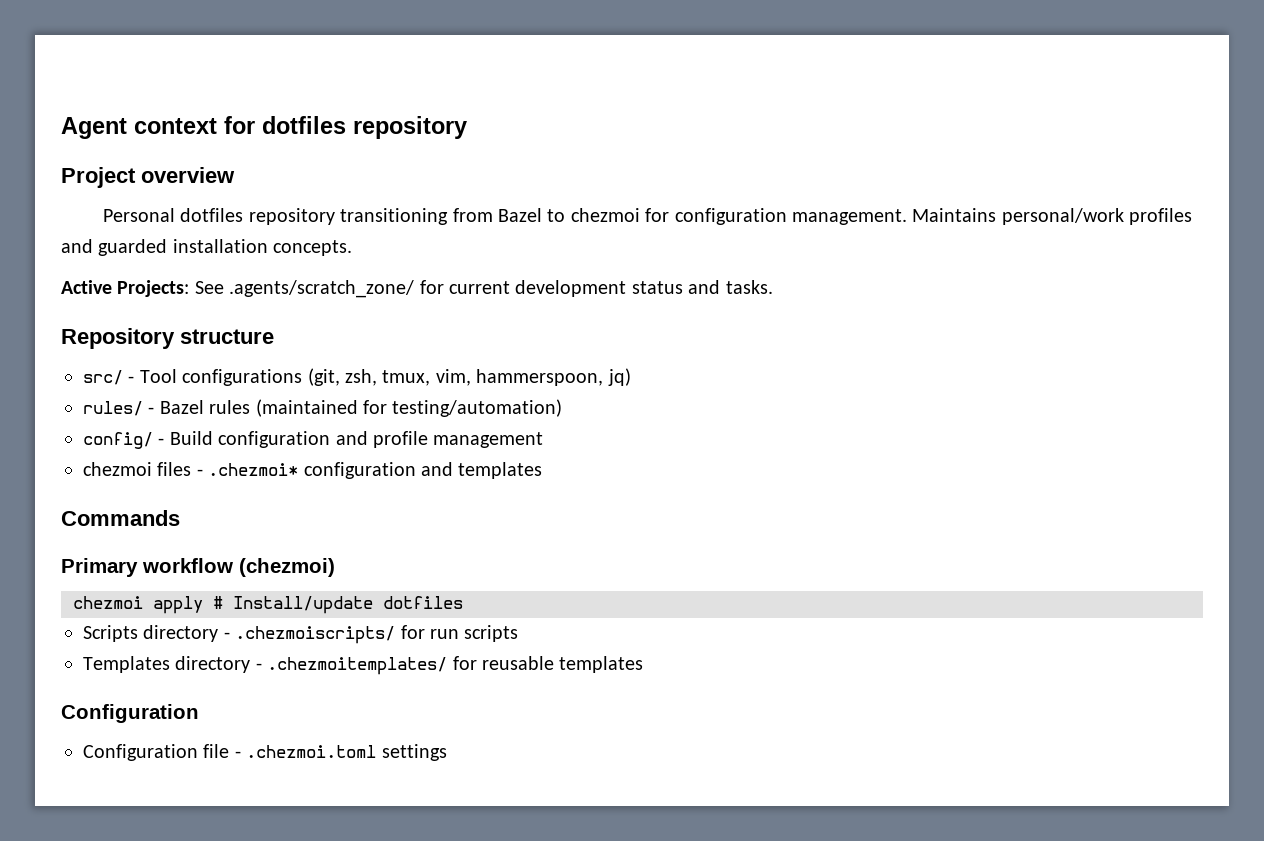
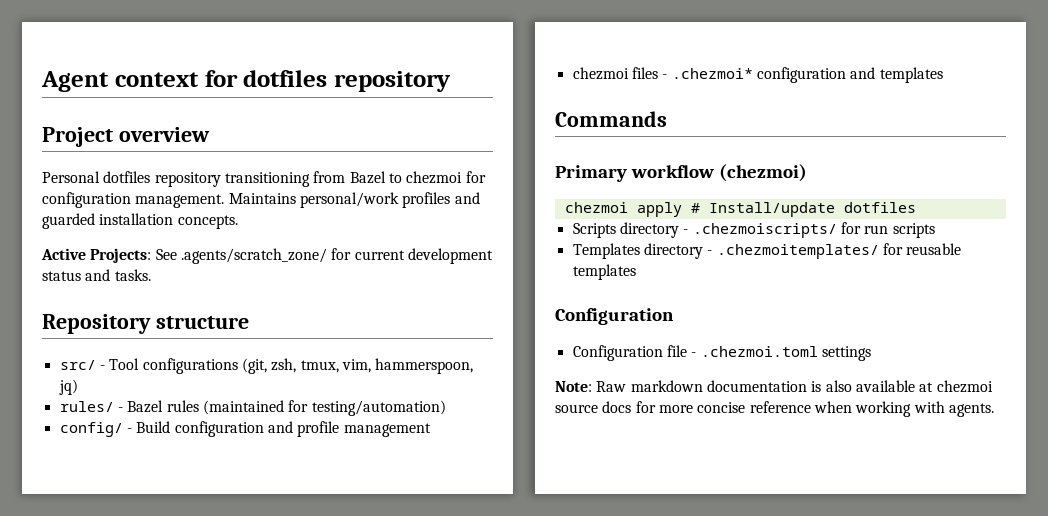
(447, 752) none -> [555,380,993,393] [555,401,994,417] // Note: Raw markdown documentation is also available at chezmoi source docs for more concise reference when working with agents.

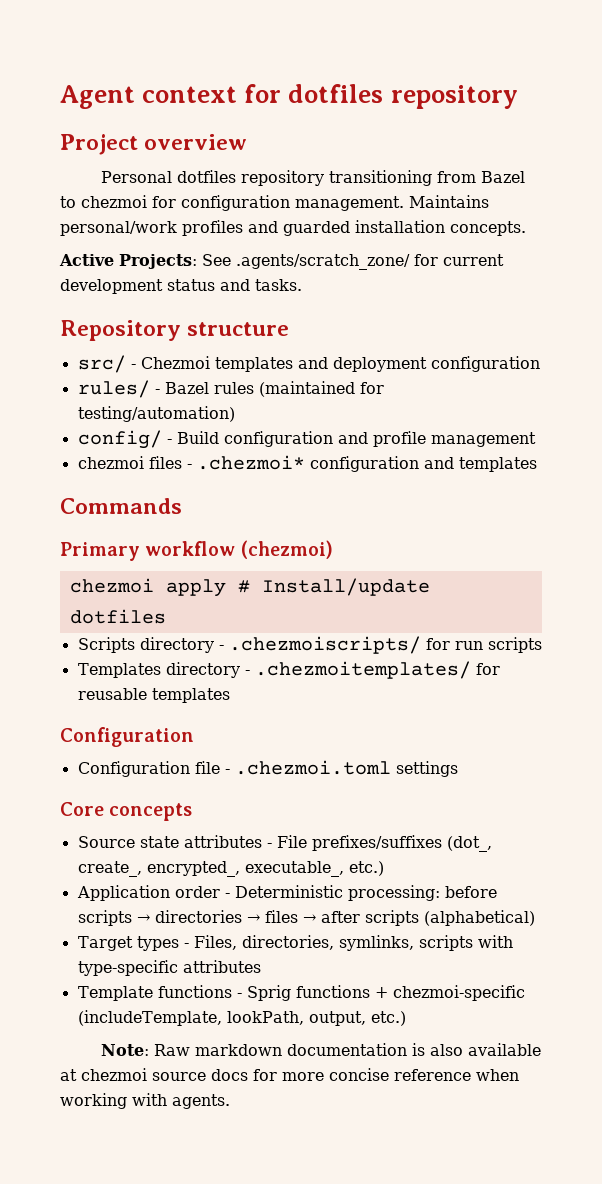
[109,358,474,374] [58,379,78,395] Tool configurations (git, zsh, tmux, vim, hammerspoon, jq) -> [140,356,540,372] Chezmoi templates and deployment configuration
(871, 353) none -> [60,802,193,821] [77,835,492,852] [77,861,384,877] [76,885,497,901] [77,910,535,926] [77,935,513,951] [77,960,261,976] [77,985,525,1001] [77,1010,406,1026] // Core concepts // Source state attributes - File prefixes/suffixes (dot_, create_, encrypted_, executable_, etc.) // Application order - Deterministic processing: before scripts → directories → files → after scripts (alphabetical) // Target types - Files, directories, symlinks, scripts with type-specific attributes // Template functions - Sprig functions + chezmoi-specific (includeTemplate, lookPath, output, etc.)

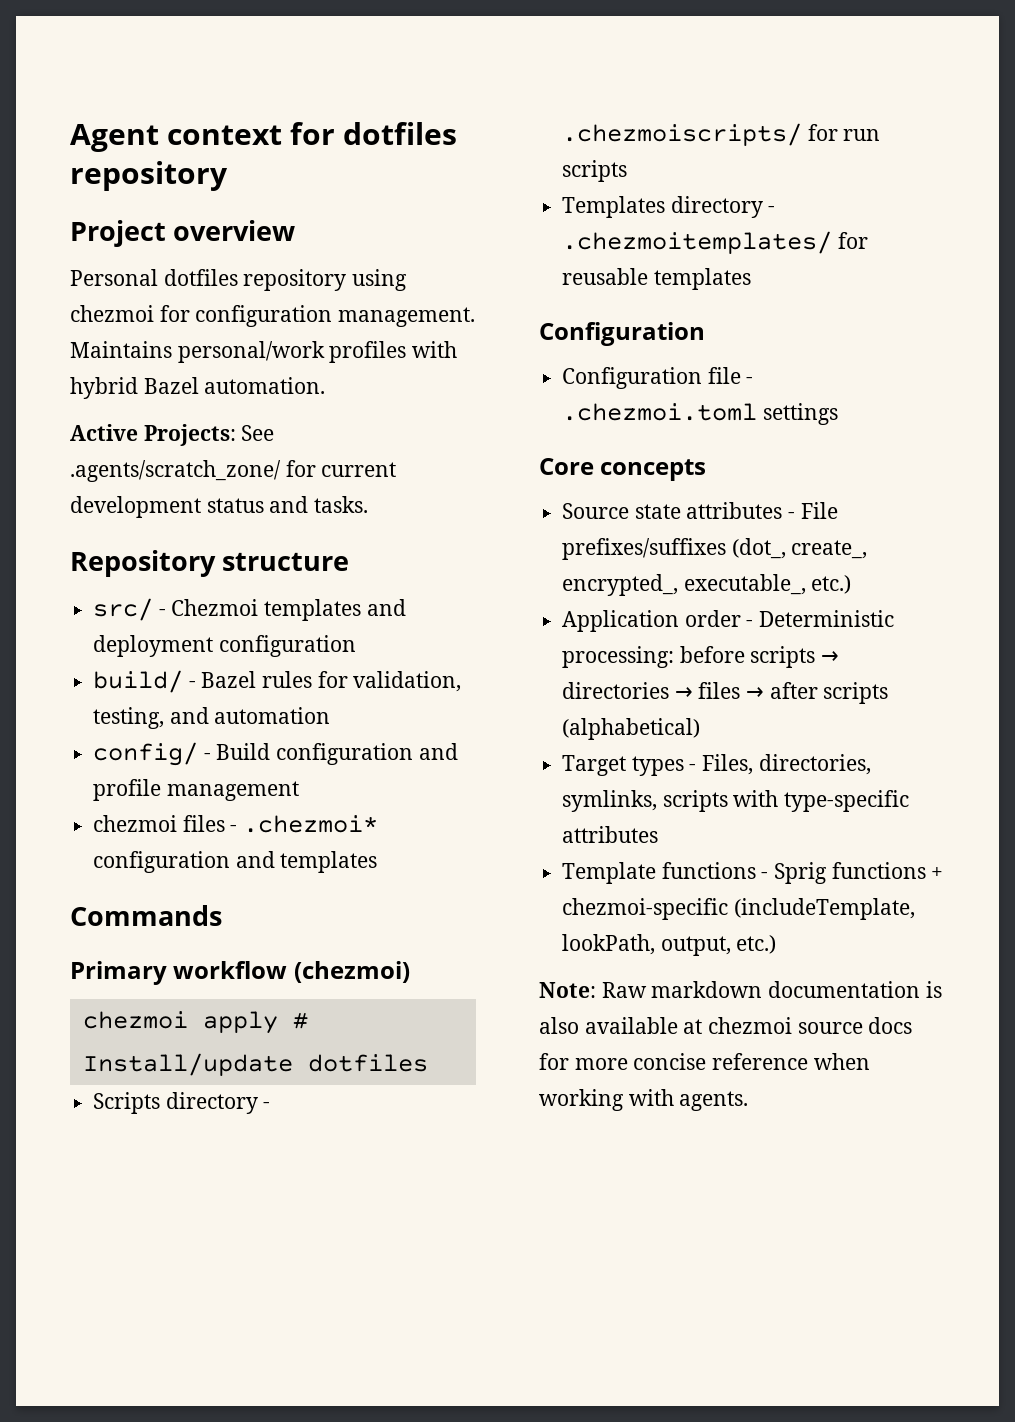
[328,170,525,186] [60,196,76,208] transitioning from Bazel to -> [352,269,408,291] using
[248,220,526,236] and guarded installation concepts. -> [412,341,458,358] [70,377,326,399] with hybrid Bazel automation.
[77,380,150,398] rules/ -> [93,670,184,693] build/
[258,381,384,397] [77,406,235,422] (maintained for testing/automation) -> [317,671,462,692] [93,707,331,729] for validation, testing, and automation

